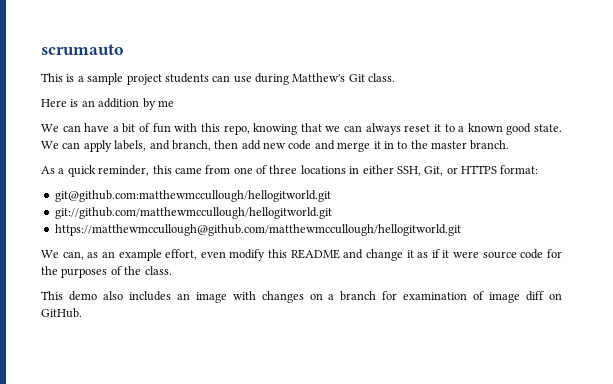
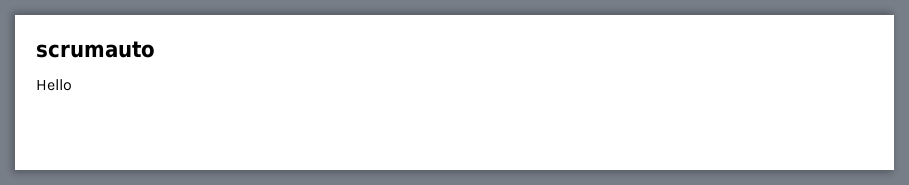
[41,73,396,85] [41,98,174,110] [41,123,562,135] [41,140,510,152] [41,165,539,177] [54,190,331,202] [54,207,332,219] [54,224,461,236] [41,249,563,261] [41,266,172,278] [41,291,562,303] [41,308,82,318] This is a sample project students can use during Matthew's Git class. // Here is an addition by me // We can have a bit of fun with this repo, knowing that we can always reset it to a known good state. We can apply labels, and branch, then add new code and merge it in to the master branch. // As a quick reminder, this came from one of three locations in either SSH, Git, or HTTPS format: // git@github.com:matthewmccullough/hellogitworld.git // git://github.com/matthewmccullough/hellogitworld.git // https://matthewmccullough@github.com/matthewmccullough/hellogitworld.git // We can, as an example effort, even modify this README and change it as if it were source code for the purposes of the class. // This demo also includes an image with changes on a branch for examination of image diff on GitHub. -> [36,79,72,91] Hello

